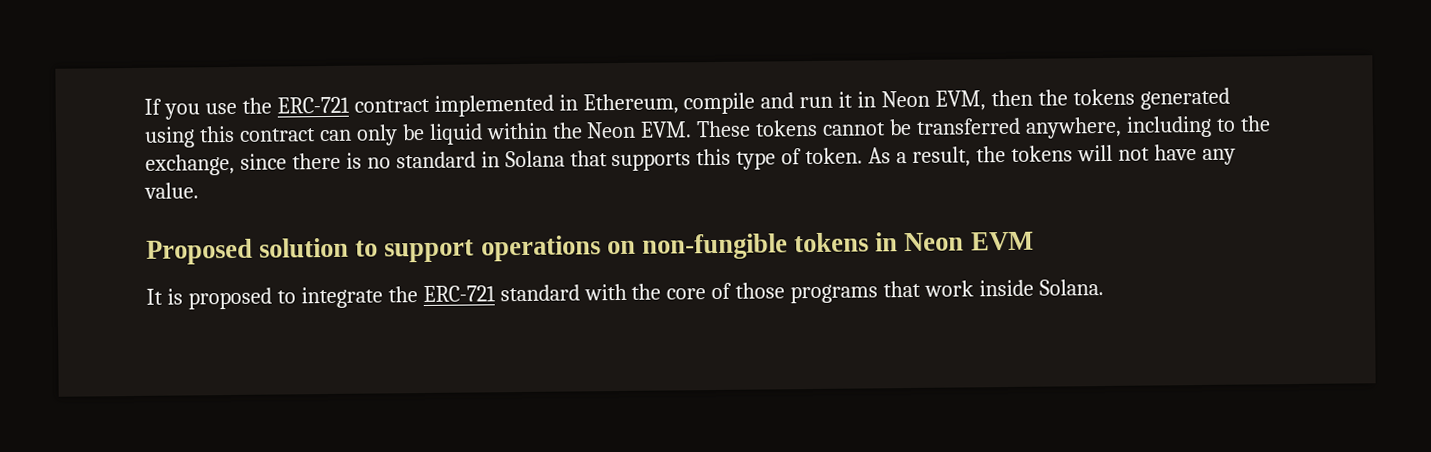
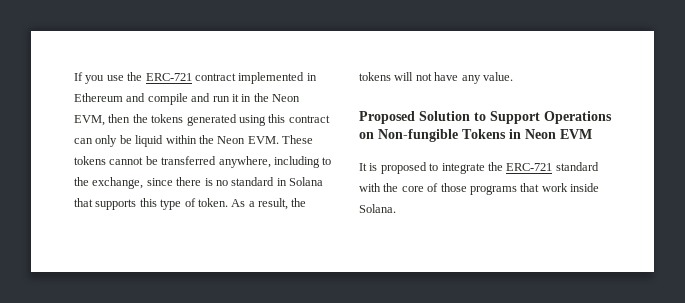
[582,93,679,115] Ethereum, -> [74,93,146,102] Ethereum and
(877, 99) none -> [253,93,269,102] the
[259,232,870,263] solution to support operations on non-fungible tokens -> [419,111,612,124] [359,129,506,142] Solution to Support Operations on Non-fungible Tokens

